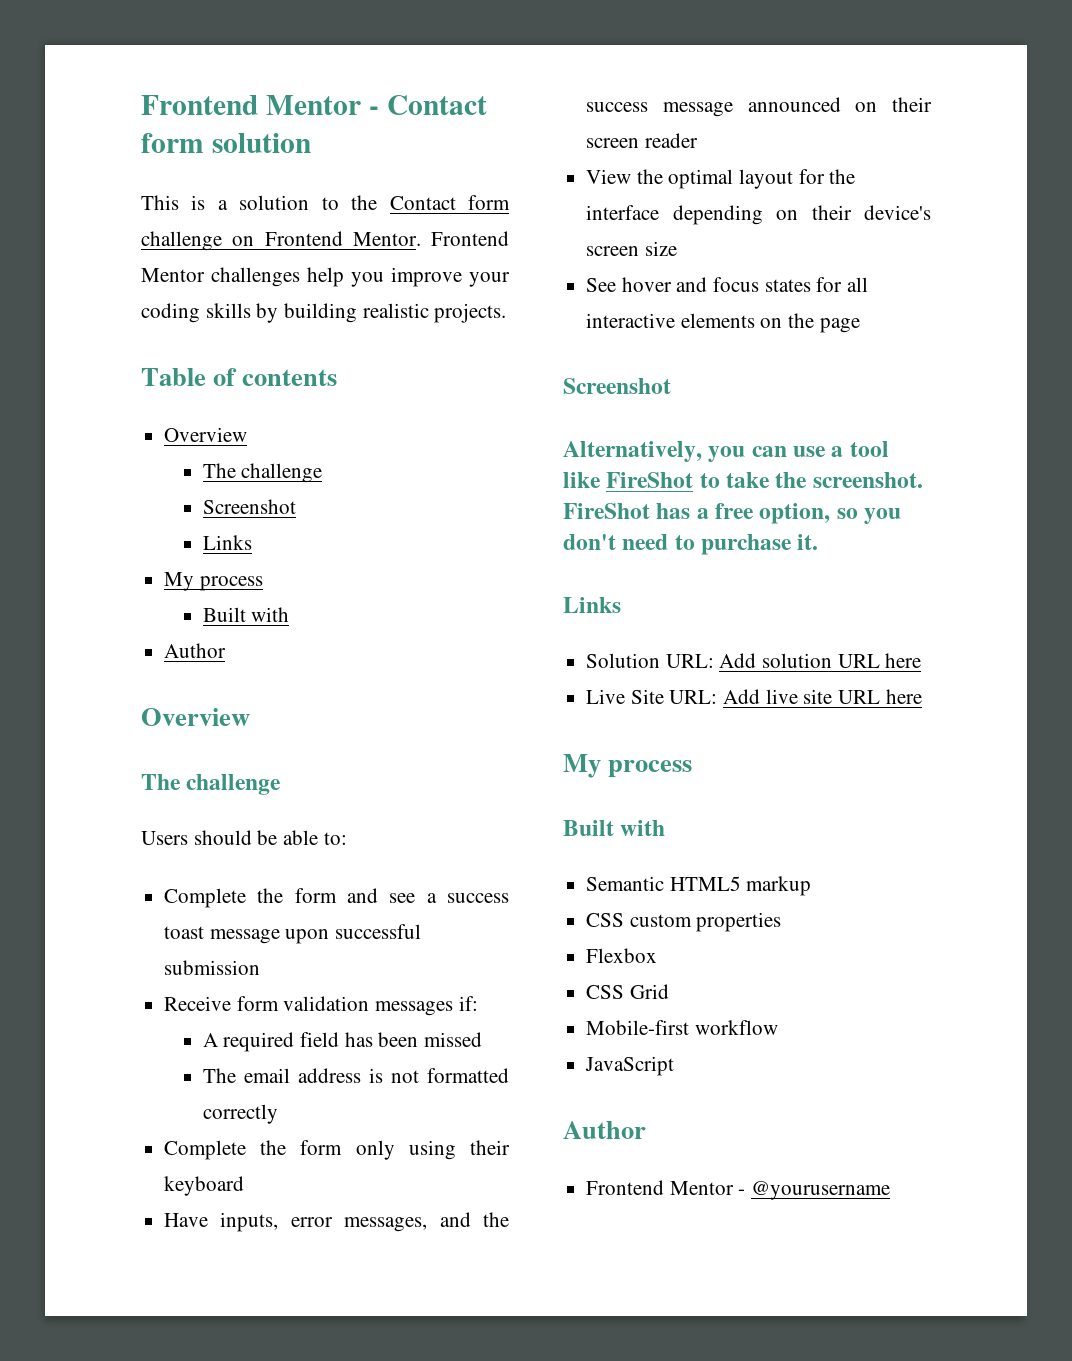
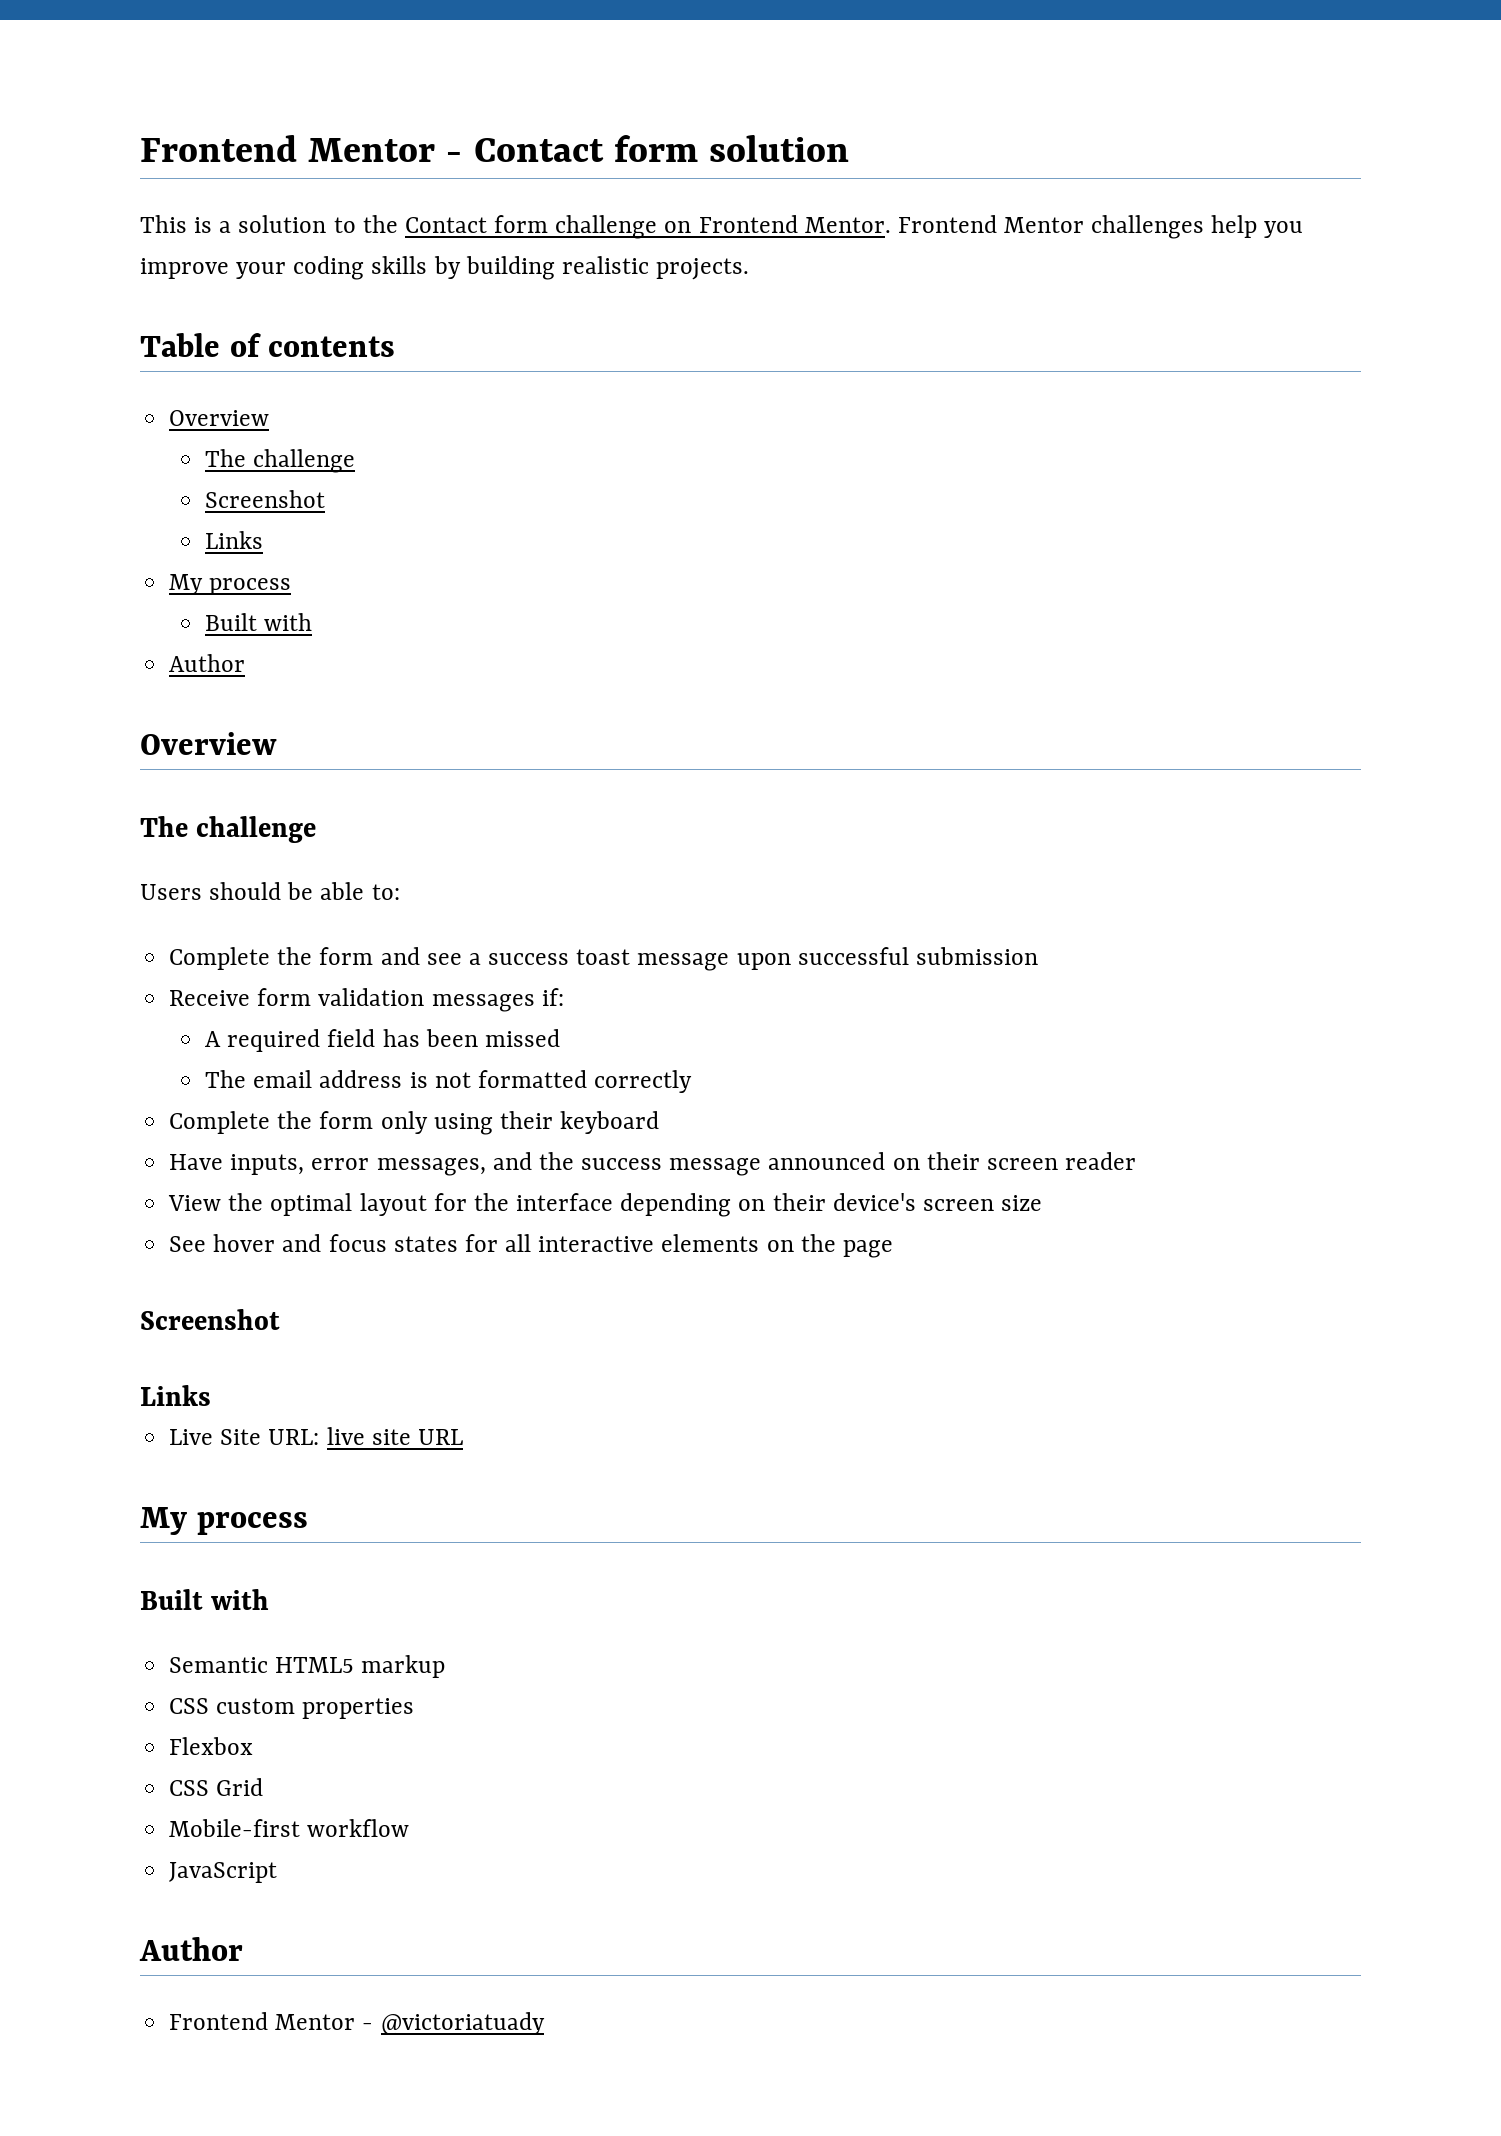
[563,441,889,462] [563,472,923,488] [563,503,902,524] [563,534,819,555] [563,597,621,613] [586,653,922,668] Alternatively, you can use a tool like FireShot to take the screenshot. FireShot has a free option, so you don't need to purchase it. // Links // Solution URL: Add solution URL here -> [140,1385,211,1406] Links
[723,689,761,704] Add -> (320, 1437) none
[885,689,922,704] here -> (463, 1437) none
[751,1181,891,1200] @yourusername -> [380,2012,545,2035] @victoriatuady

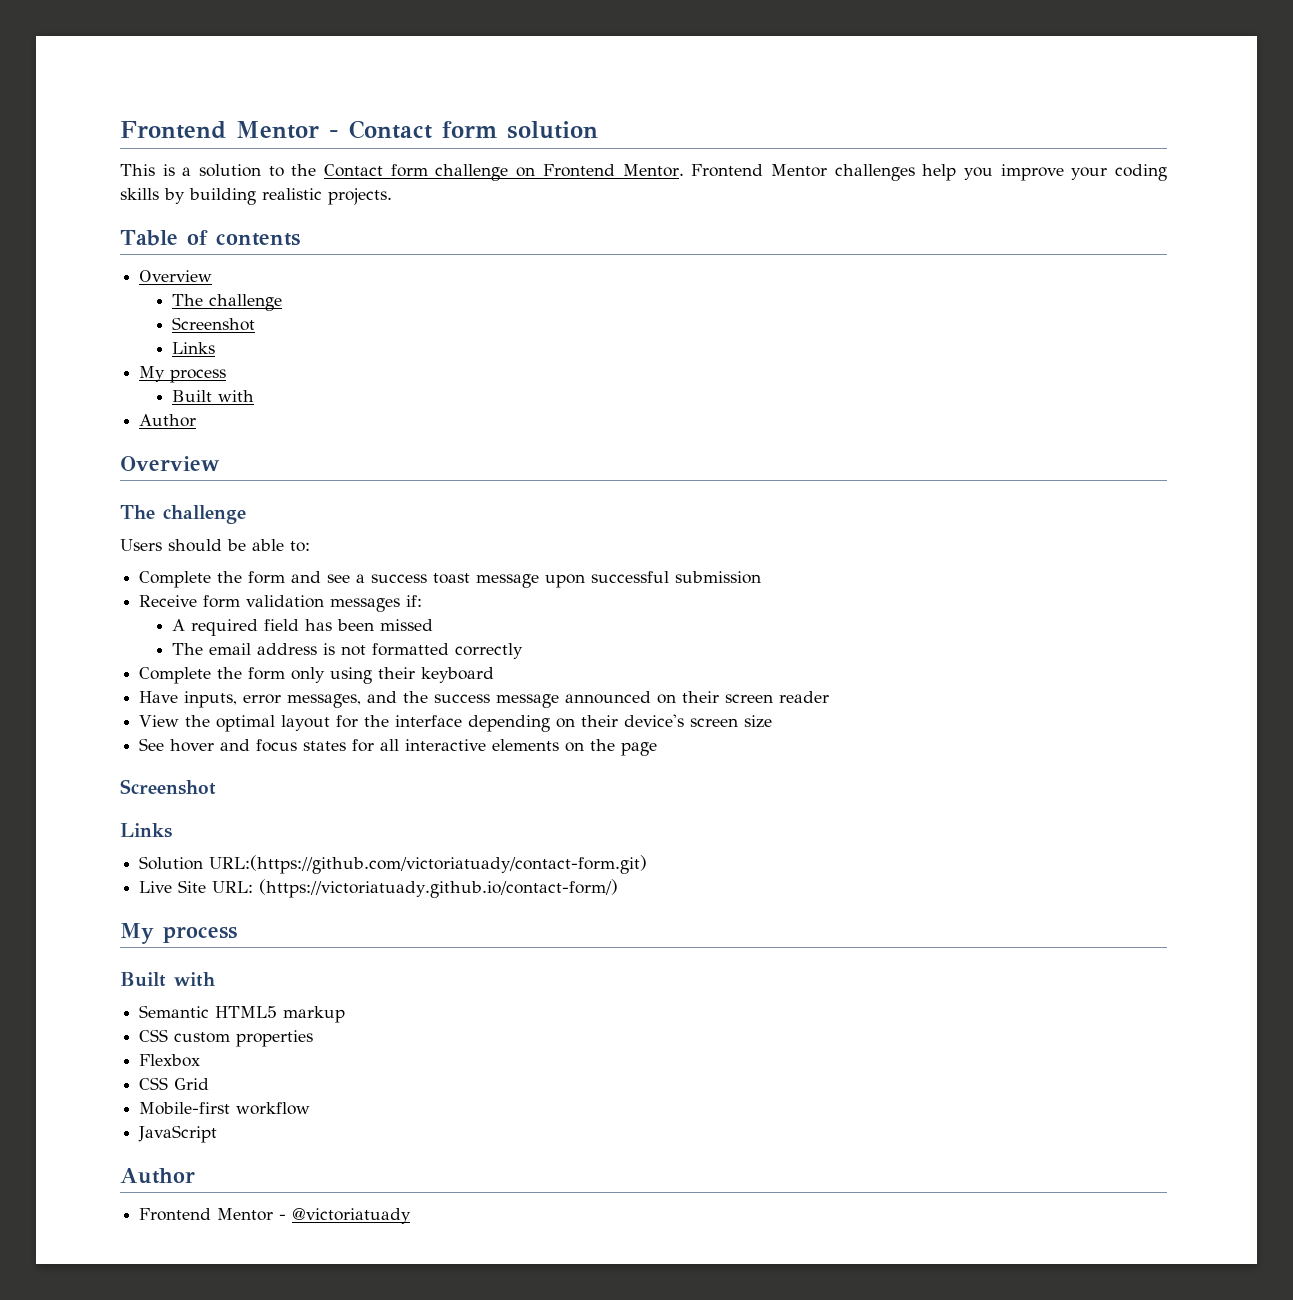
(211, 1395) none -> [139,855,648,874] // Solution URL:(https://github.com/victoriatuady/contact-form.git)
[326,1427,463,1445] live site URL -> [259,879,619,898] (https://victoriatuady.github.io/contact-form/)

